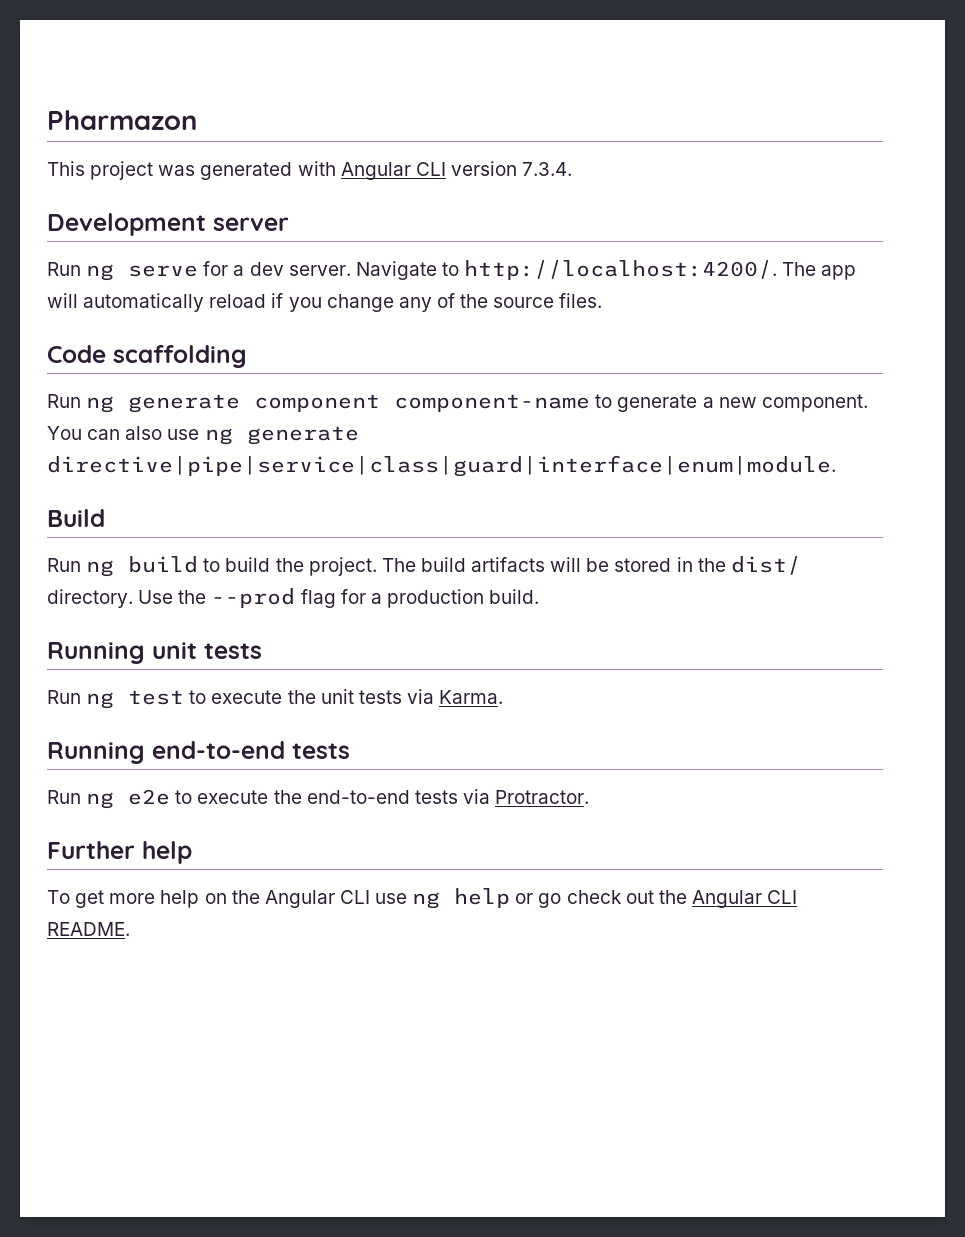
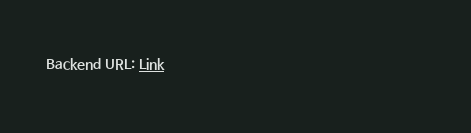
[47,110,197,130] [47,161,573,180] [47,213,289,236] [47,260,857,281] [47,293,603,312] [47,345,247,368] [47,394,868,413] [47,426,359,445] [47,455,836,477] [47,509,105,527] [47,556,801,577] [47,588,540,608] [47,642,262,664] [47,689,504,709] [47,741,350,764] [47,789,590,809] [47,841,192,864] [47,888,798,909] [47,922,130,936] Pharmazon // This project was generated with Angular CLI version 7.3.4. // Development server // Run ng serve for a dev server. Navigate to http://localhost:4200/. The app will automatically reload if you change any of the source files. // Code scaffolding // Run ng generate component component-name to generate a new component. You can also use ng generate directive|pipe|service|class|guard|interface|enum|module. // Build // Run ng build to build the project. The build artifacts will be stored in the dist/ directory. Use the --prod flag for a production build. // Running unit tests // Run ng test to execute the unit tests via Karma. // Running end-to-end tests // Run ng e2e to execute the end-to-end tests via Protractor. // Further help // To get more help on the Angular CLI use ng help or go check out the Angular CLI README. -> [46,58,165,70] Backend URL: Link

